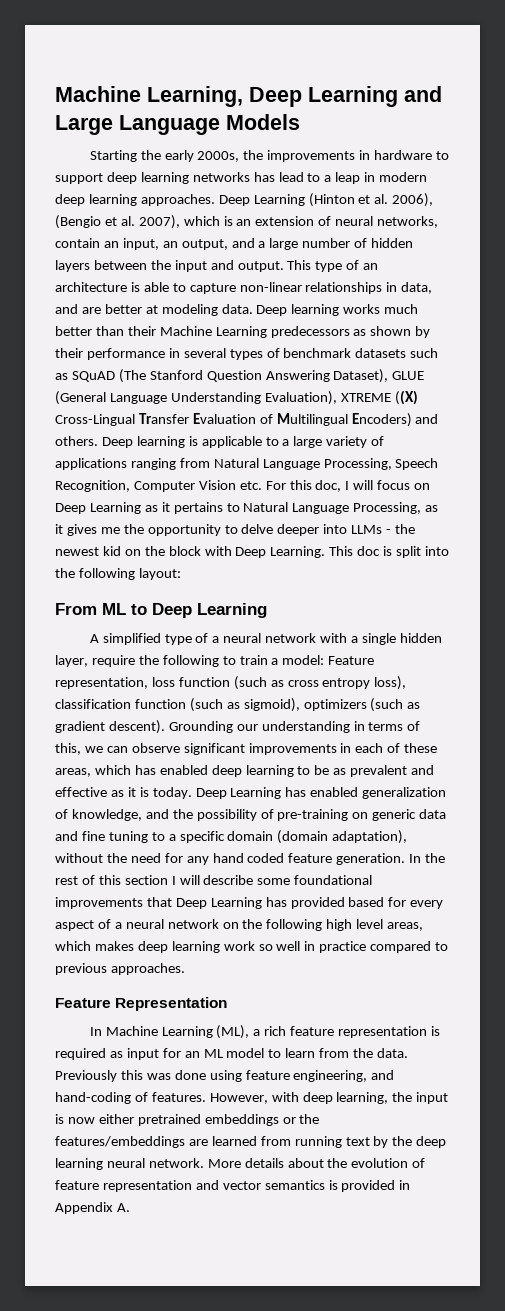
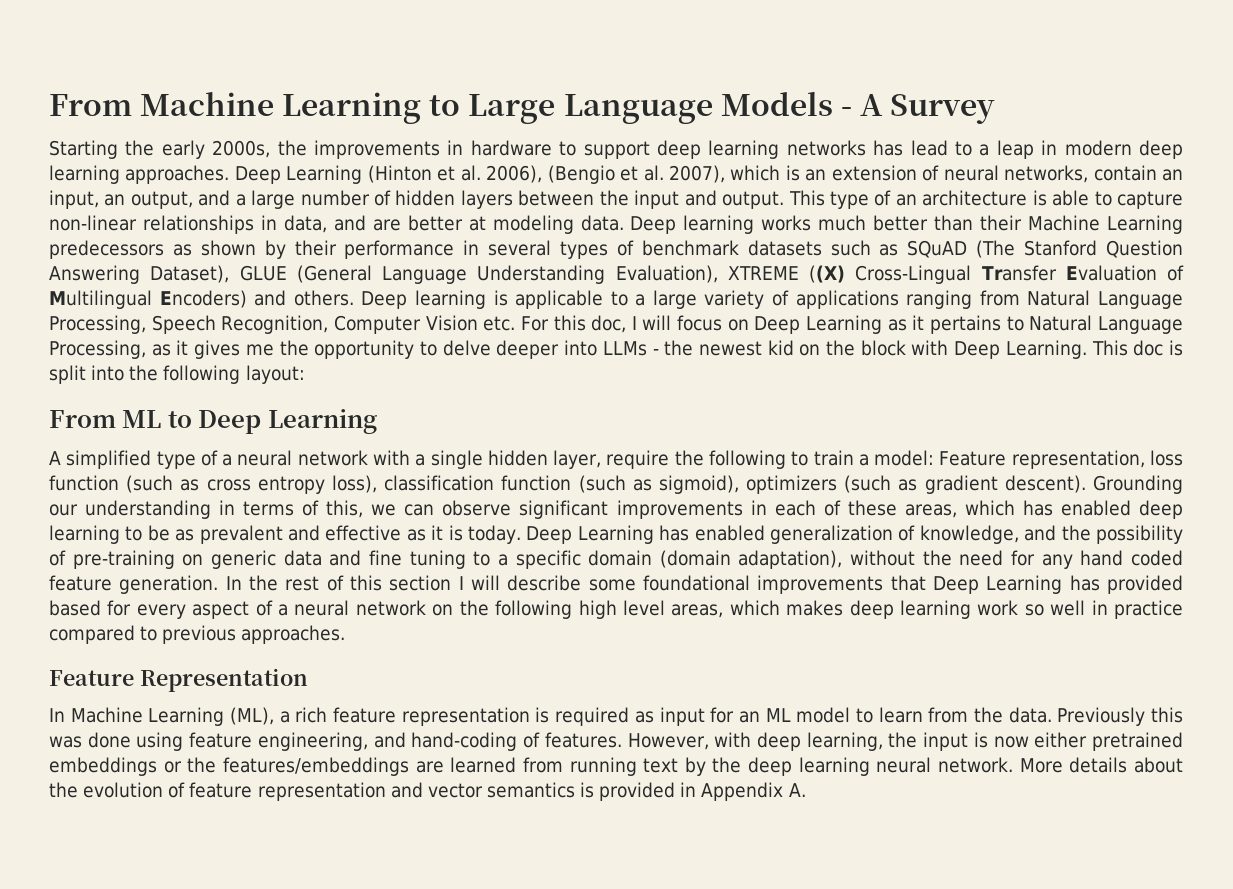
[55,86,442,107] Machine Learning, Deep Learning and -> [49,91,461,124] From Machine Learning to
(300, 122) none -> [840,94,995,124] - A Survey

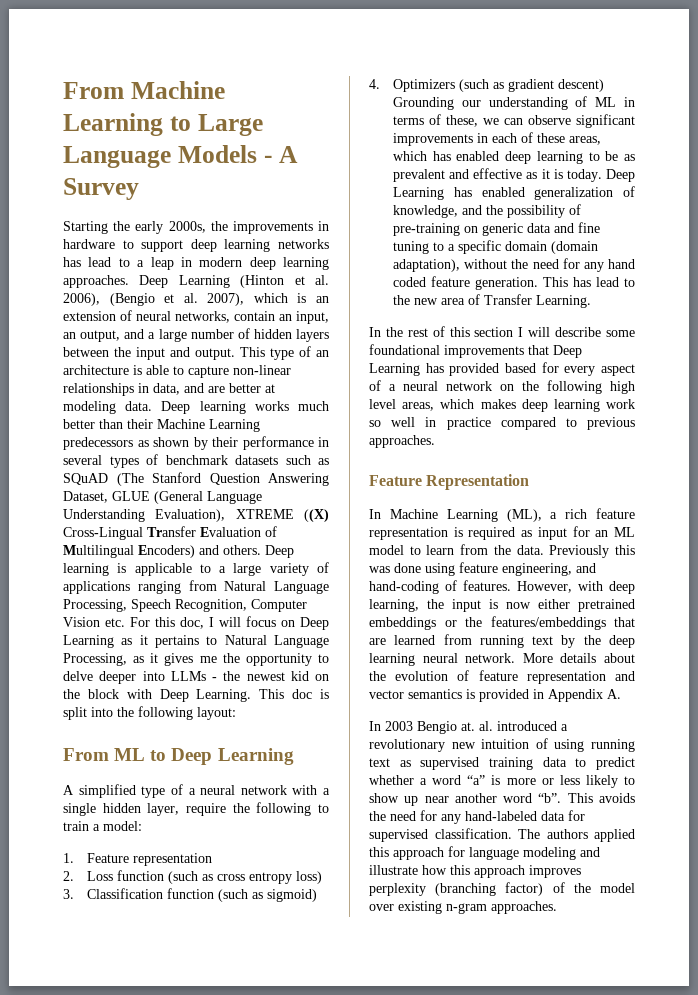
[150,265,230,283] Dataset), -> [63,491,108,503] Dataset,
[939,450,1184,469] Feature representation, loss -> [63,853,213,866] [63,871,114,881] // 1. Feature representation // 2. Loss
[331,475,838,494] loss), classification function (such as sigmoid), optimizers -> [296,871,323,884] [63,888,318,902] [369,79,456,92] loss) // 3. Classification function (such as sigmoid) // 4. Optimizers
[1004,475,1086,493] descent). -> [558,79,605,92] descent)
(212, 509) none -> [575,96,617,107] of ML
[326,500,364,518] this, -> [446,115,479,127] these,
(219, 584) none -> [543,277,635,287] [393,294,592,308] This has lead to the new area of Transfer Learning. //
(409, 766) none -> [614,617,635,627] that
(806, 790) none -> [369,721,568,734] [369,738,635,752] [369,757,635,770] [369,775,635,788] [369,793,635,806] [369,810,585,824] [369,828,635,842] [369,846,600,860] [369,865,581,878] [369,882,635,896] [369,901,557,914] // In 2003 Bengio at. al. introduced a revolutionary new intuition of using running text as supervised training data to predict whether a word “a” is more or less likely to show up near another word “b”. This avoids the need for any hand-labeled data for supervised classification. The authors applied this approach for language modeling and illustrate how this approach improves perplexity (branching factor) of the model over existing n-gram approaches.

